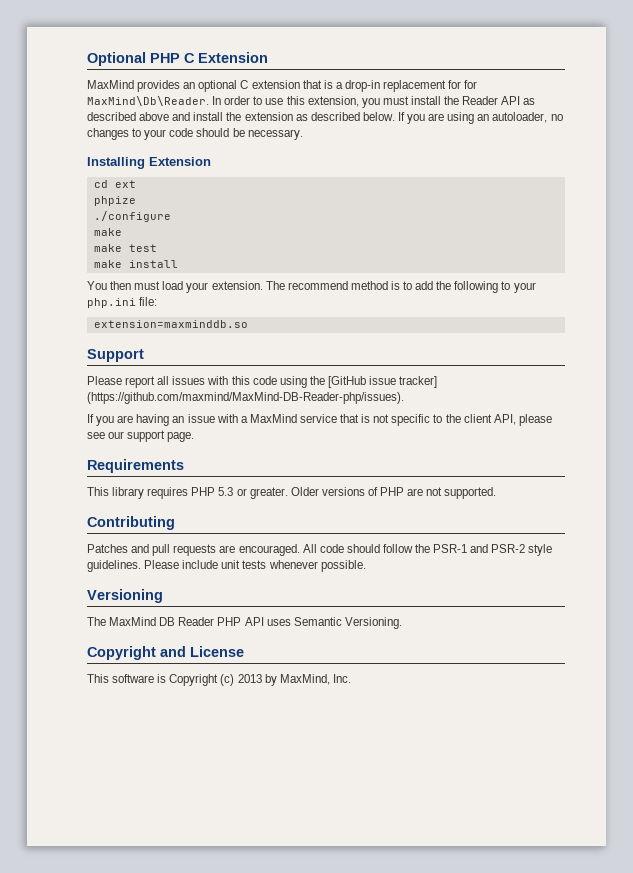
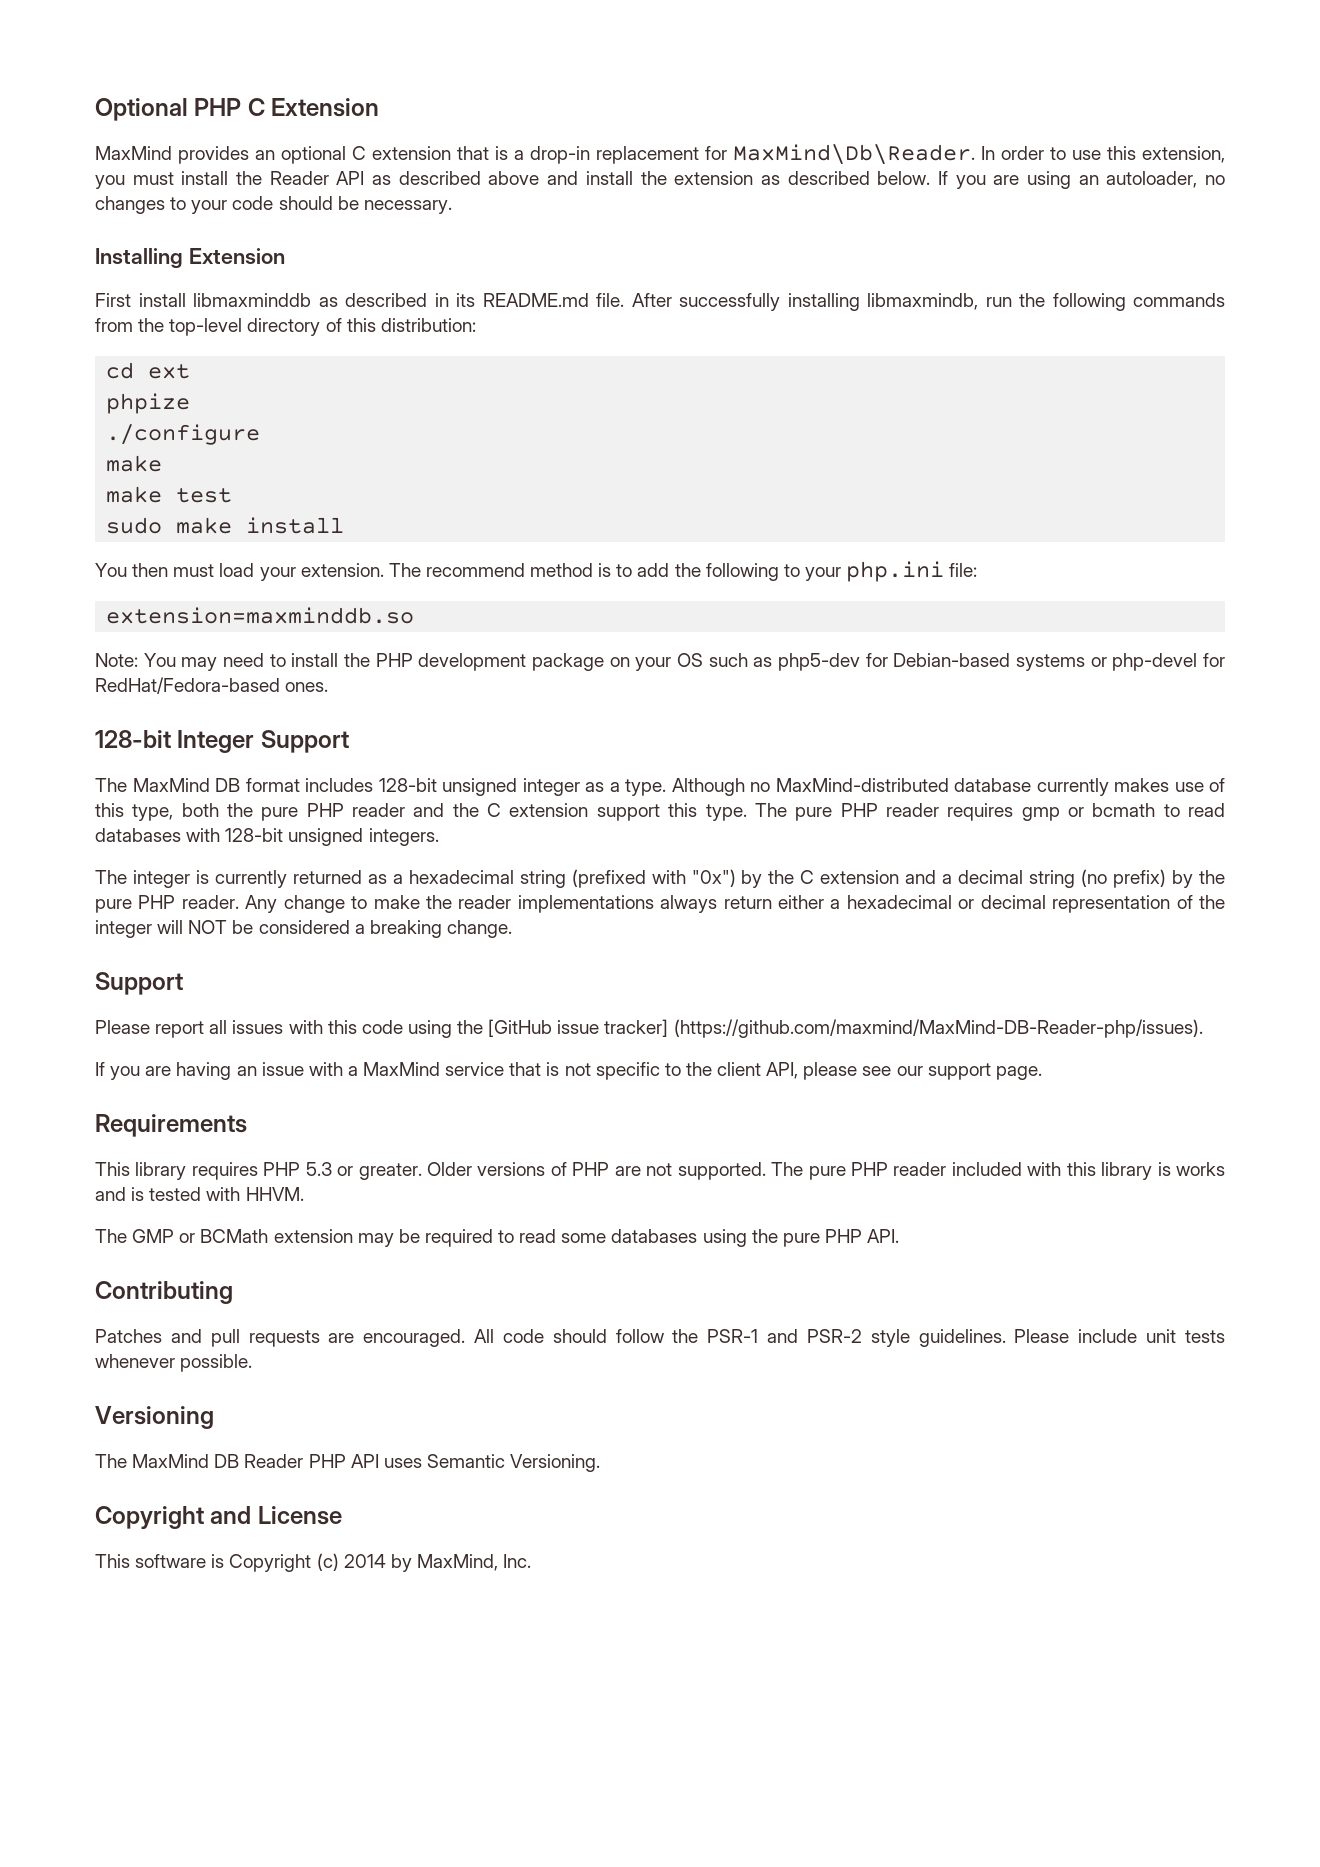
[464,80,478,89] for -> (727, 153) none
(211, 161) none -> [95,293,1225,311] [95,318,476,336] // First install libmaxminddb as described in its README.md file. After successfully installing libmaxmindb, run the following commands from the top-level directory of this distribution:
(157, 248) none -> [106,517,163,534] sudo
(248, 324) none -> [95,653,1225,671] [95,677,329,694] [95,730,349,753] [95,778,1225,796] [95,803,1225,821] [95,828,439,846] [95,869,1225,888] [95,895,1226,913] [95,920,512,938] // Note: You may need to install the PHP development package on your OS such as php5-dev for Debian-based systems or php-devel for RedHat/Fedora-based ones. // 128-bit Integer Support // The MaxMind DB format includes 128-bit unsigned integer as a type. Although no MaxMind-distributed database currently makes use of this type, both the pure PHP reader and the C extension support this type. The pure PHP reader requires gmp or bcmath to read databases with 128-bit unsigned integers. // The integer is currently returned as a hexadecimal string (prefixed with "0x") by the C extension and a decimal string (no prefix) by the pure PHP reader. Any change to make the reader implementations always return either a hexadecimal or decimal representation of the integer will NOT be considered a breaking change.
(497, 493) none -> [771,1162,1225,1180] [95,1187,304,1201] [95,1229,900,1247] The pure PHP reader included with this library is works and is tested with HHVM. // The GMP or BCMath extension may be required to read some databases using the pure PHP API.
[237,674,262,683] 2013 -> [343,1554,386,1568] 2014

